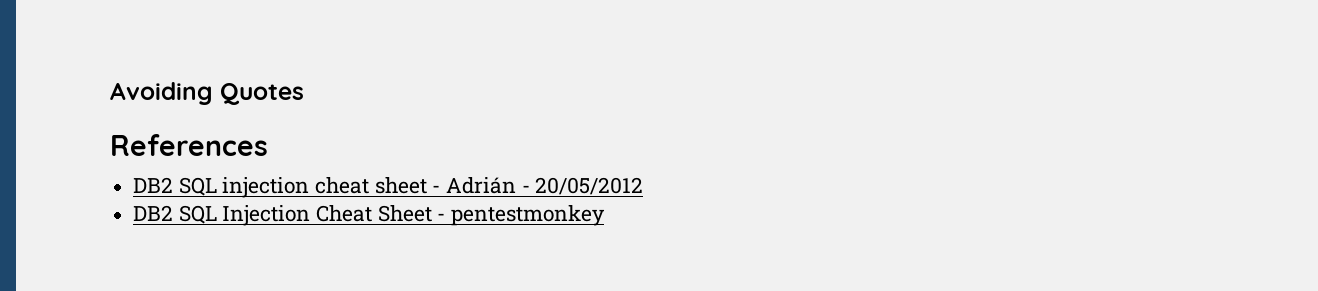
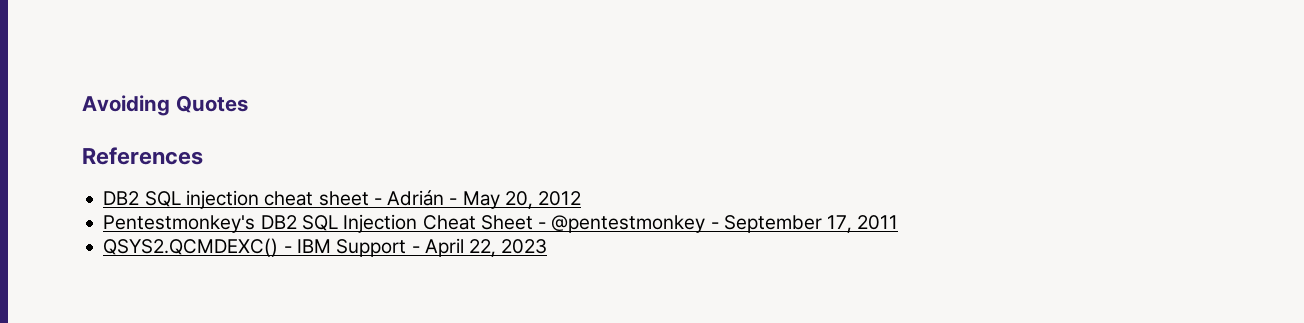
[535,177,644,195] 20/05/2012 // -> [462,191,582,209] [103,215,256,233] May 20, 2012 // Pentestmonkey's
[451,205,606,226] pentestmonkey -> [551,215,899,233] [103,238,548,257] @pentestmonkey - September 17, 2011 // QSYS2.QCMDEXC() - IBM Support - April 22, 2023

